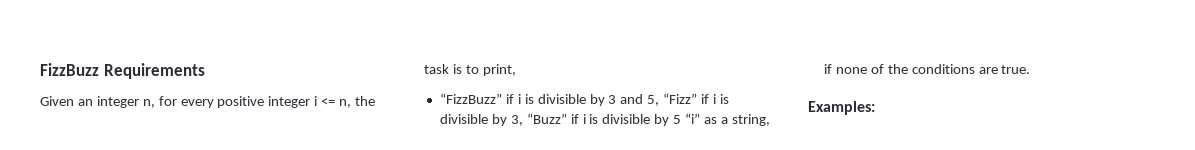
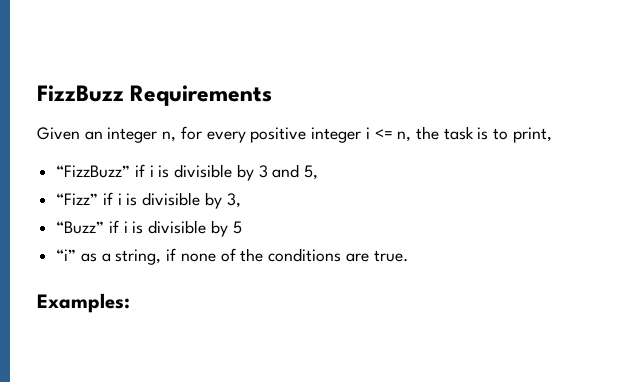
(660, 100) none -> (319, 172) //
(523, 120) none -> (241, 200) //
(682, 119) none -> (242, 227) //

